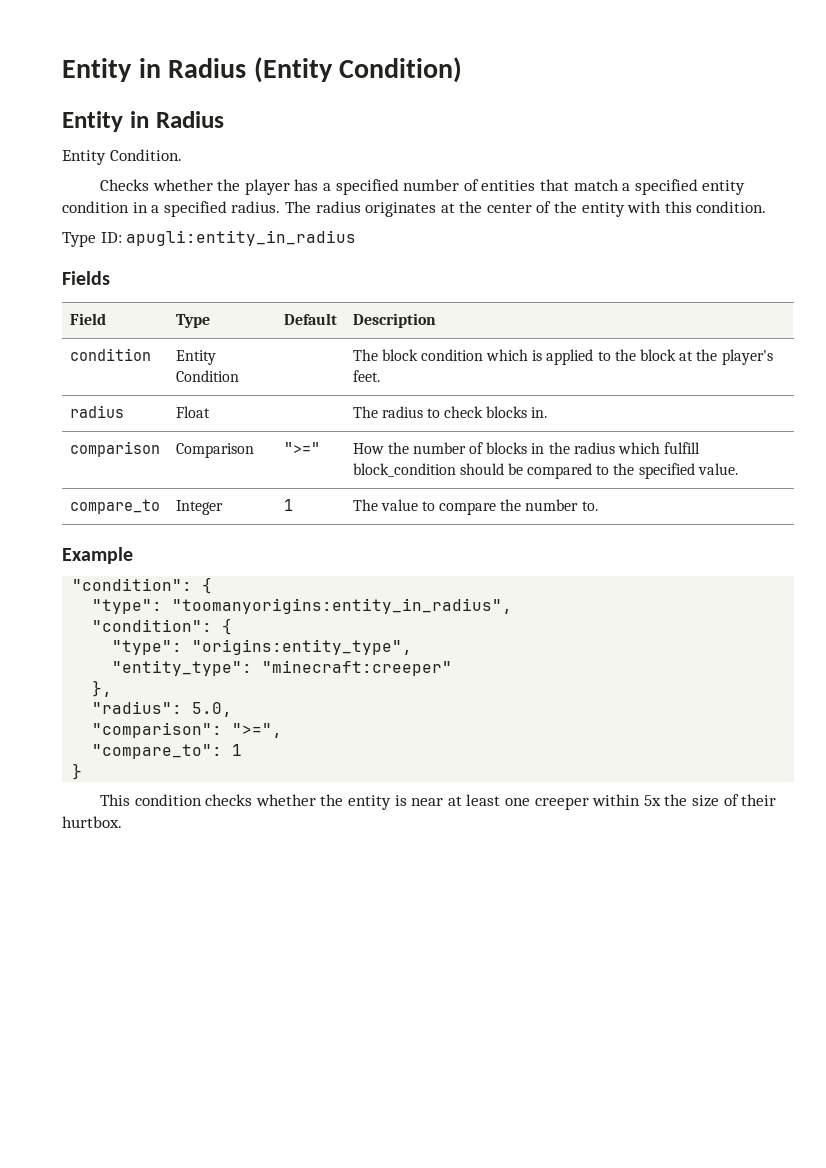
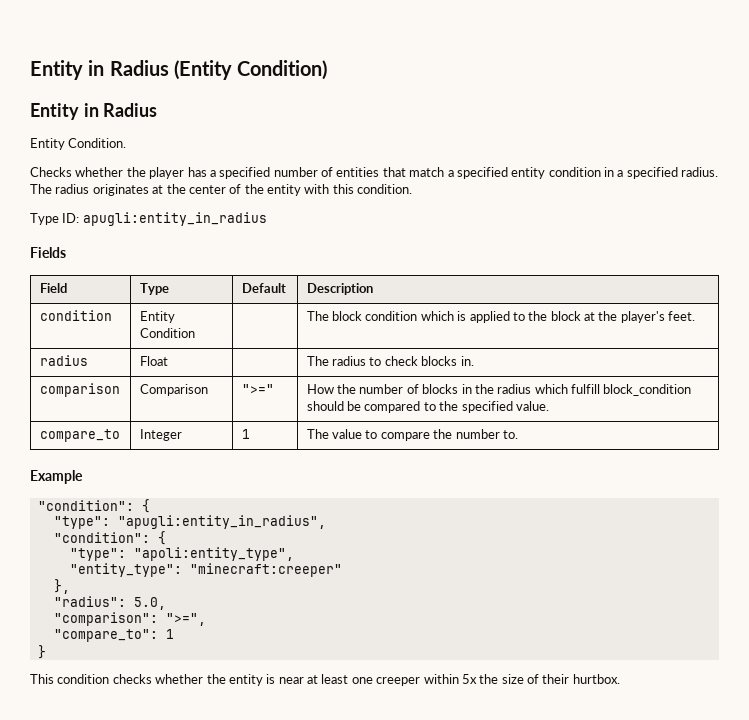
[172,598,513,614] [92,618,233,635] [112,639,413,655] "toomanyorigins:entity_in_radius", // "condition": { // "type": "origins:entity_type", -> [117,515,326,529] [53,531,166,545] [69,547,294,561] "apugli:entity_in_radius", // "condition": { // "type": "apoli:entity_type",

